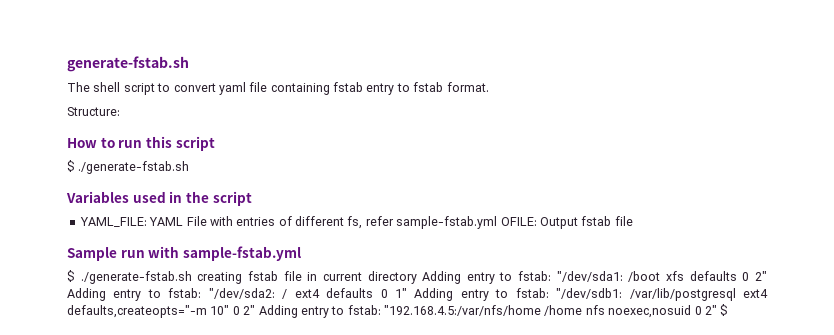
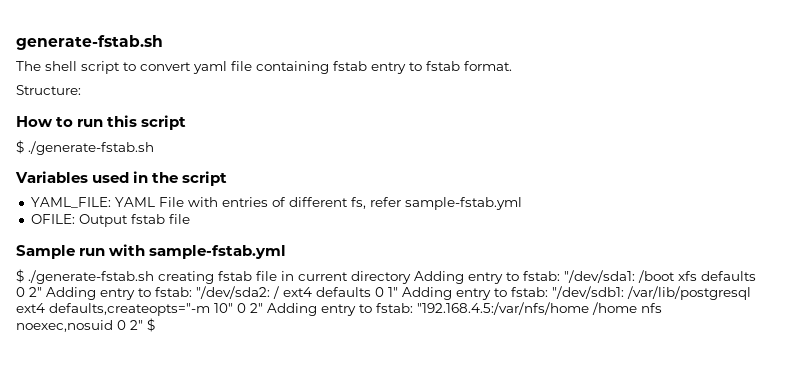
(498, 222) none -> (522, 203) //

